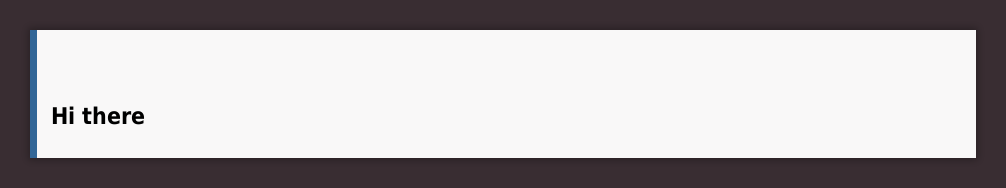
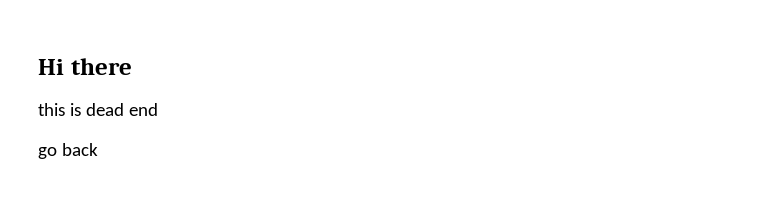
(145, 115) none -> [38,103,158,116] [38,143,98,159] // this is dead end // go back

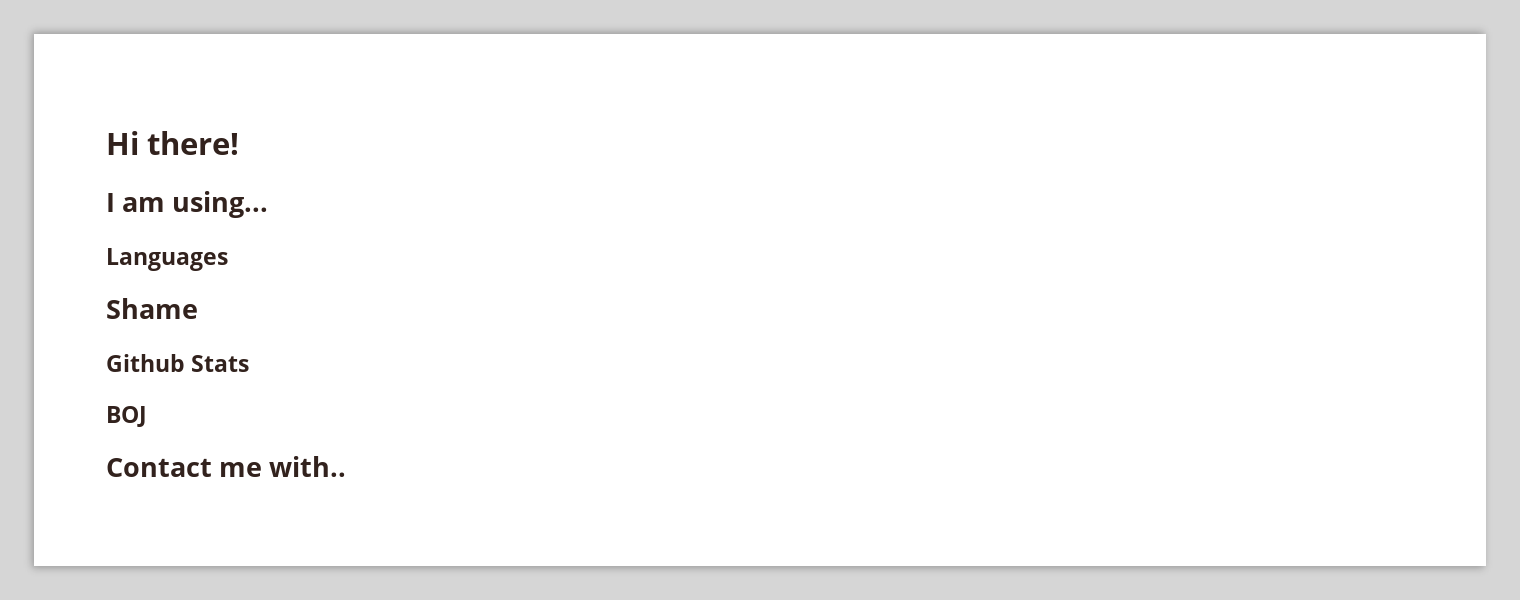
[70,58,132,75] [38,103,158,116] [38,143,98,159] there // this is dead end // go back -> [147,131,240,155] [106,191,269,218] [106,248,228,271] [106,298,198,319] [106,354,250,372] [106,406,147,427] [106,456,347,477] there! // I am using... // Languages // Shame // Github Stats // BOJ // Contact me with..

